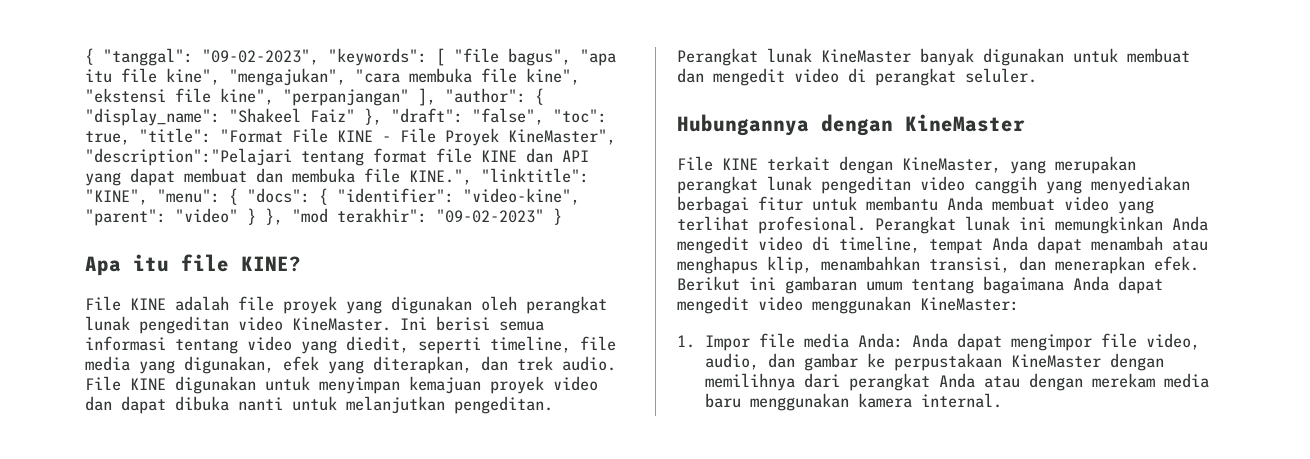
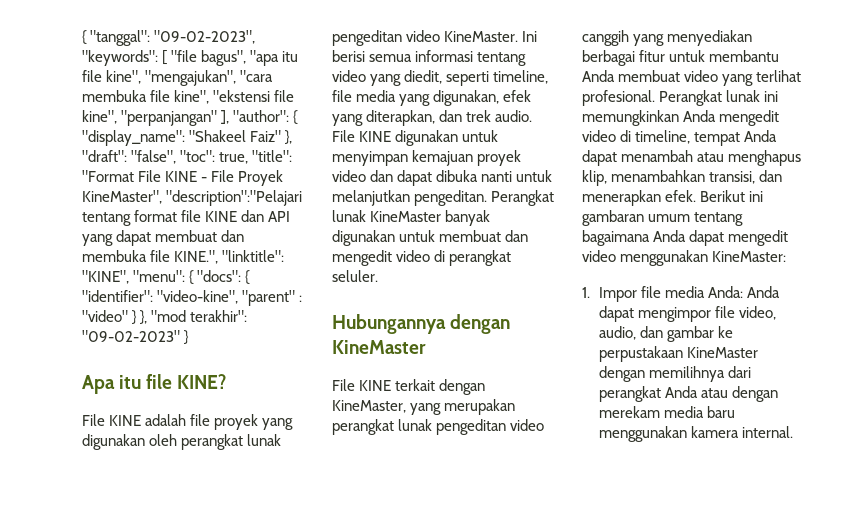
[85,209,166,226] "parent": -> [242,290,303,306] "parent" :

